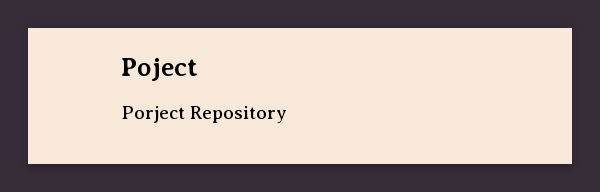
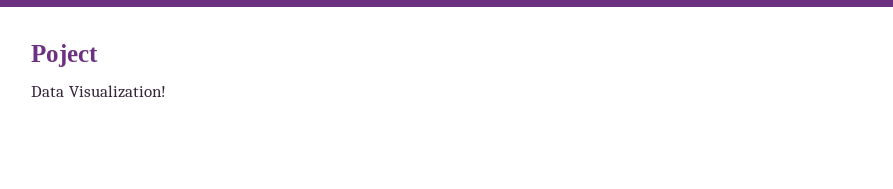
[121,106,288,123] Porject Repository -> [31,85,166,98] Data Visualization!

